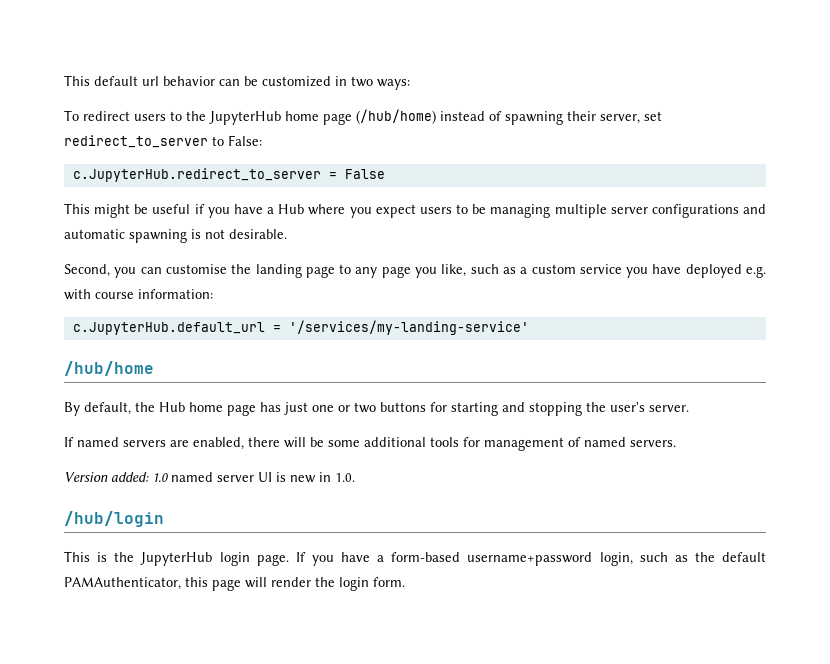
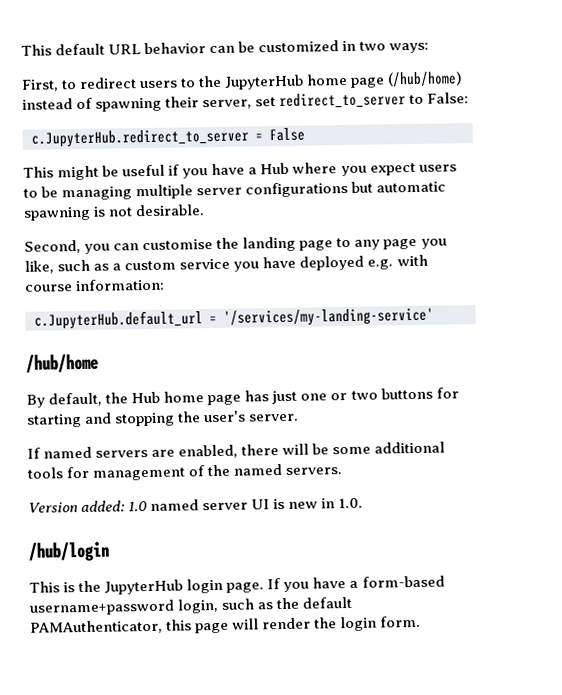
[142,76,159,86] url -> [108,44,142,55] URL
[64,110,79,121] To -> [21,79,78,92] First, to
[742,204,766,214] and -> [351,181,374,193] but
(581, 442) none -> [207,464,231,477] the

